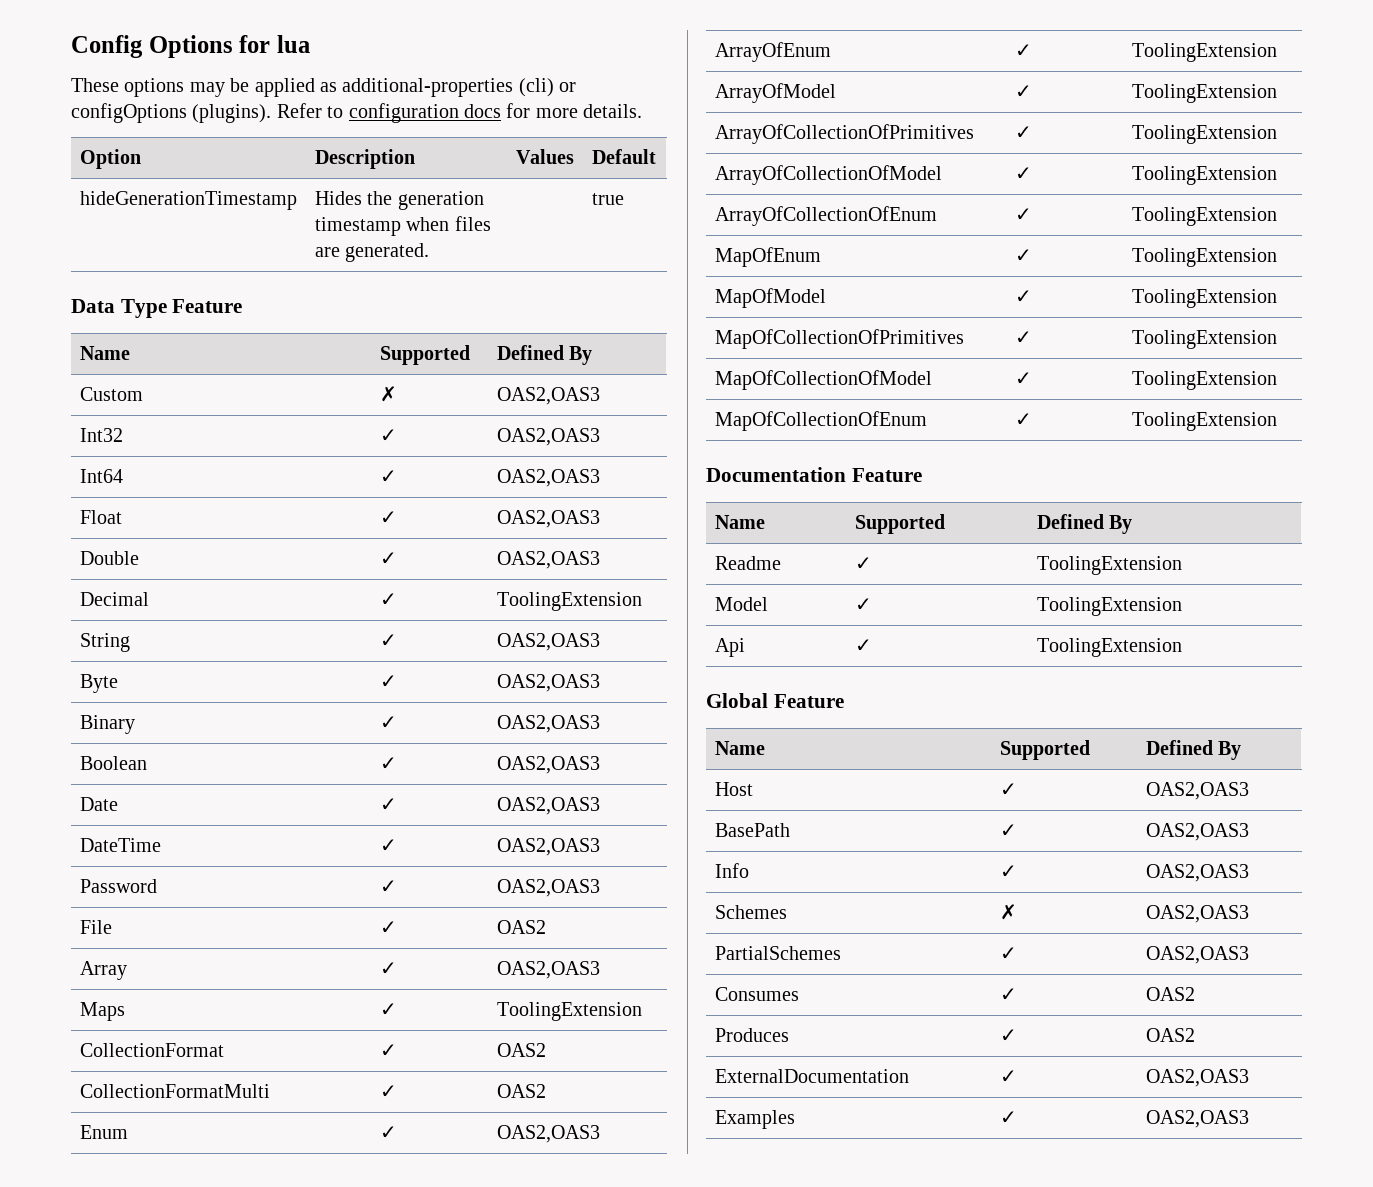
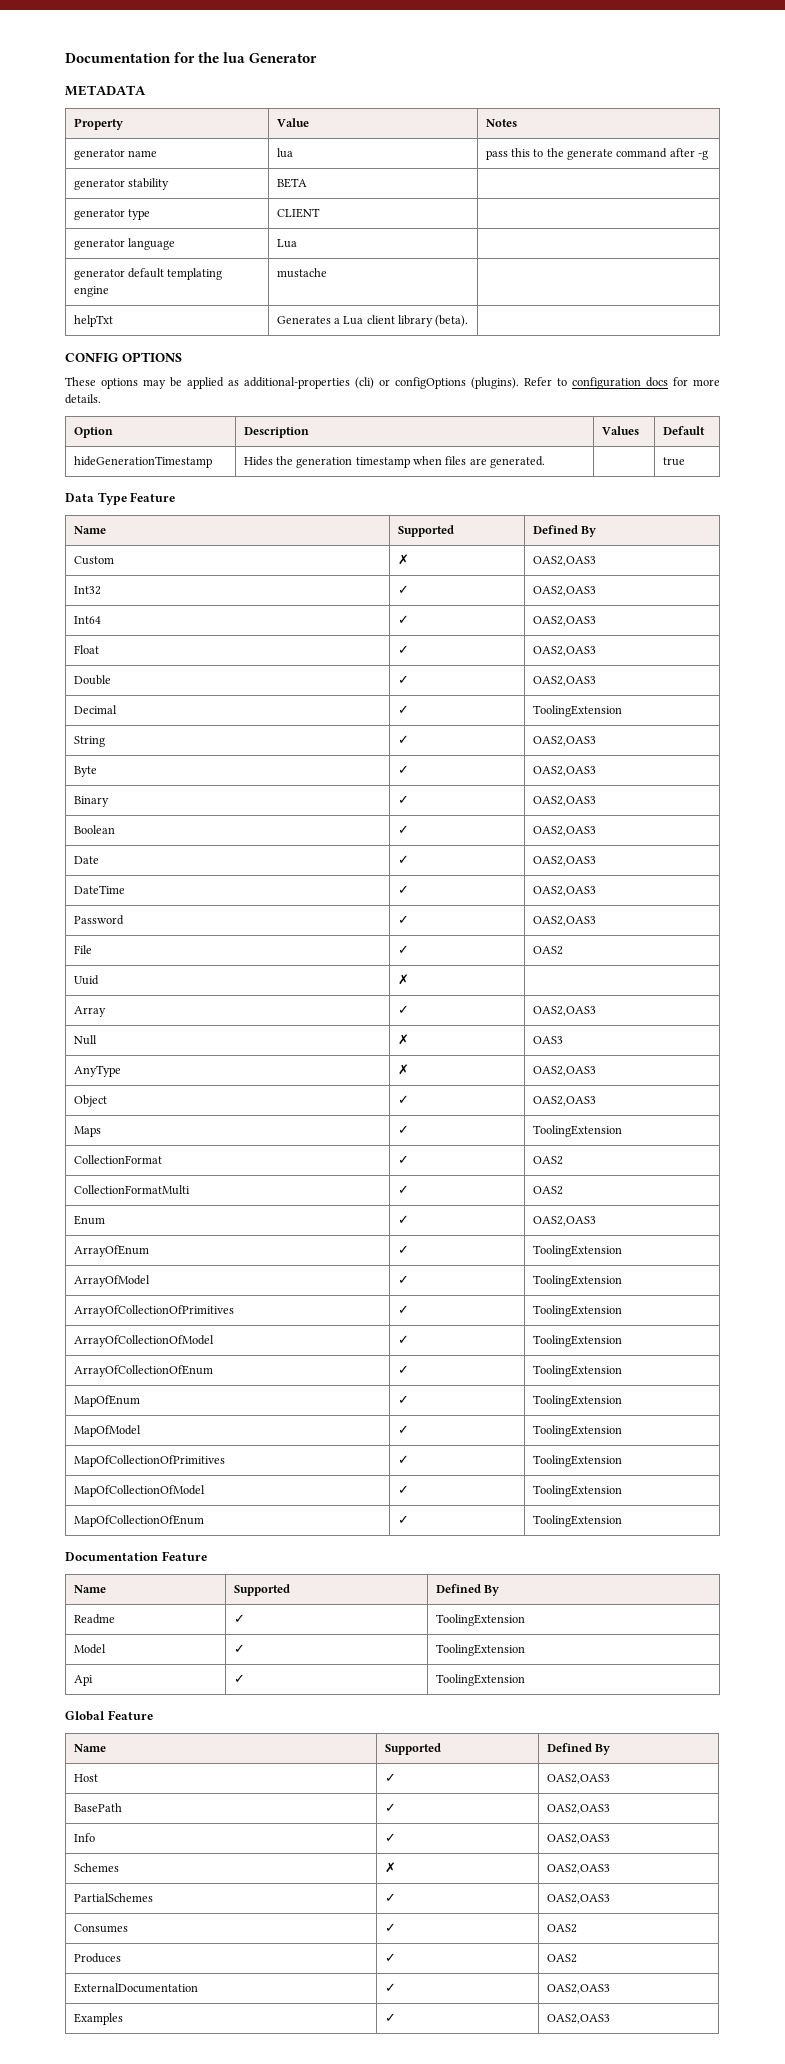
[71,35,310,58] Config Options for lua -> [65,52,318,63] [65,85,146,96] [73,118,123,130] [276,118,309,127] [485,119,517,127] [73,149,157,160] [276,148,293,158] [485,148,709,160] [73,178,169,190] [276,178,307,188] [73,209,150,220] [276,208,320,218] [73,238,175,250] [276,239,297,248] [73,268,223,280] [73,286,109,297] [276,268,327,278] [73,315,113,327] [276,315,469,327] [65,352,182,362] Documentation for the lua Generator // METADATA // Property | Value | Notes // generator name | lua | pass this to the generate command after -g // generator stability | BETA | // generator type | CLIENT | // generator language | Lua | // generator default templating engine | mustache | // helpTxt | Generates a Lua client library (beta). | // CONFIG OPTIONS
(546, 927) none -> [73,975,99,985] [397,974,409,985] // Uuid | ✗ |
(600, 970) none -> [73,1035,97,1045] [397,1034,409,1045] [532,1036,563,1044] [73,1065,121,1077] [397,1064,409,1075] [532,1066,596,1076] [73,1095,107,1107] [397,1095,409,1104] [532,1096,596,1106] // Null | ✗ | OAS3 // AnyType | ✗ | OAS2,OAS3 // Object | ✓ | OAS2,OAS3

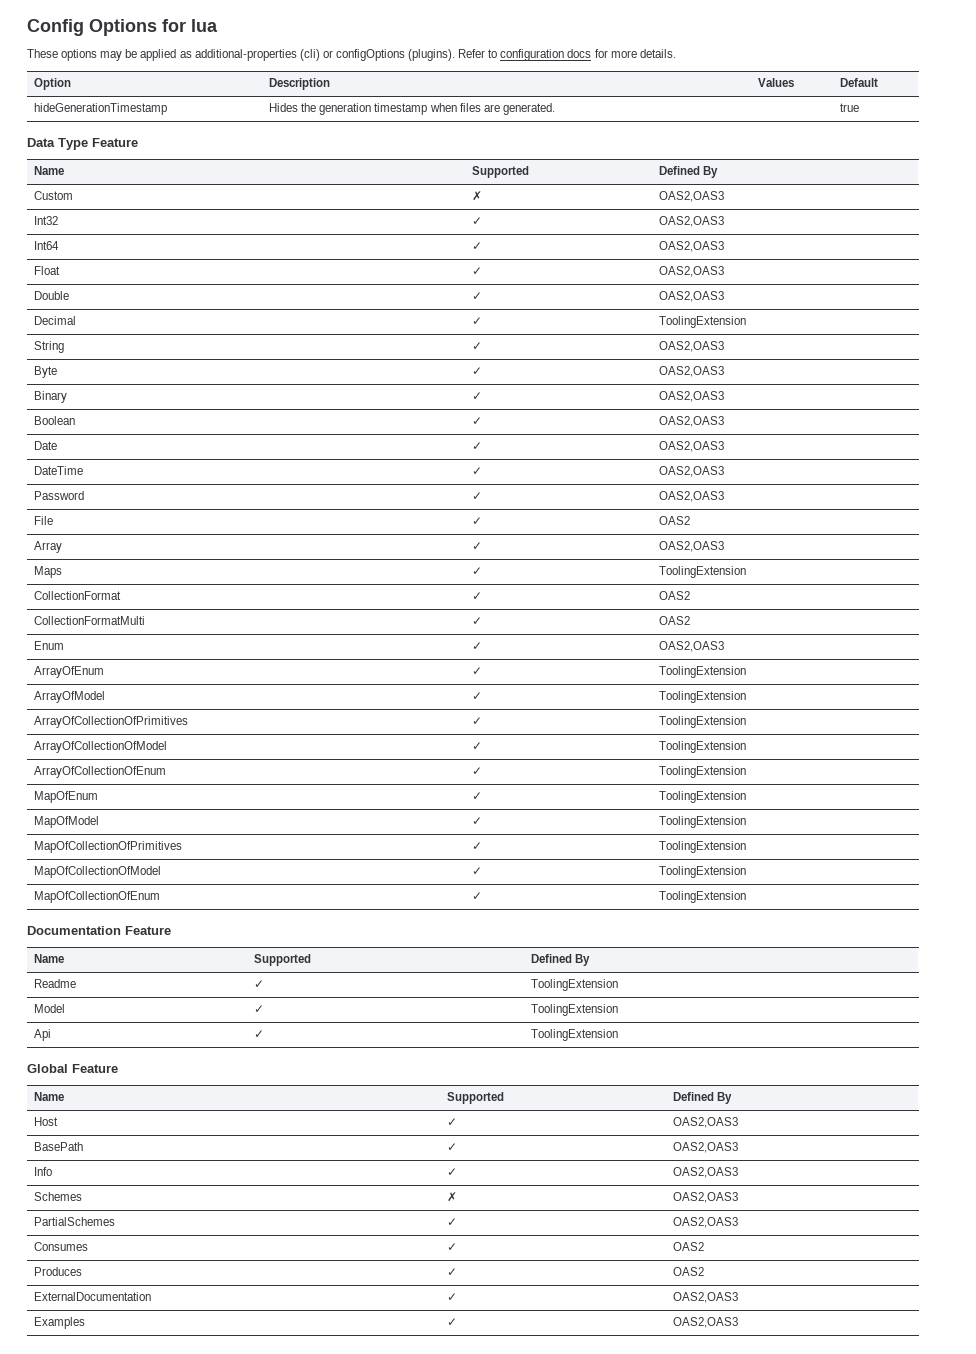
[65,52,318,63] [65,85,146,96] [73,118,123,130] [276,118,309,127] [485,119,517,127] [73,149,157,160] [276,148,293,158] [485,148,709,160] [73,178,169,190] [276,178,307,188] [73,209,150,220] [276,208,320,218] [73,238,175,250] [276,239,297,248] [73,268,223,280] [73,286,109,297] [276,268,327,278] [73,315,113,327] [276,315,469,327] [65,352,182,362] Documentation for the lua Generator // METADATA // Property | Value | Notes // generator name | lua | pass this to the generate command after -g // generator stability | BETA | // generator type | CLIENT | // generator language | Lua | // generator default templating engine | mustache | // helpTxt | Generates a Lua client library (beta). | // CONFIG OPTIONS -> [27,19,218,36] Config Options for lua
[73,975,99,985] [397,974,409,985] // Uuid | ✗ | -> (691, 520) none
[73,1035,97,1045] [397,1034,409,1045] [532,1036,563,1044] [73,1065,121,1077] [397,1064,409,1075] [532,1066,596,1076] [73,1095,107,1107] [397,1095,409,1104] [532,1096,596,1106] // Null | ✗ | OAS3 // AnyType | ✗ | OAS2,OAS3 // Object | ✓ | OAS2,OAS3 -> (725, 546) none

